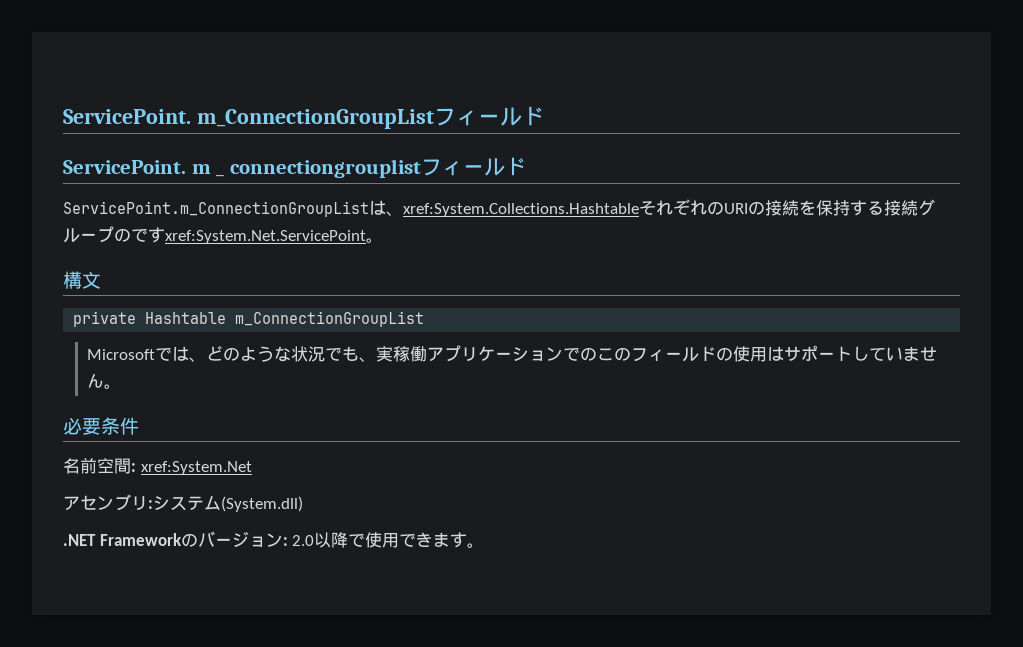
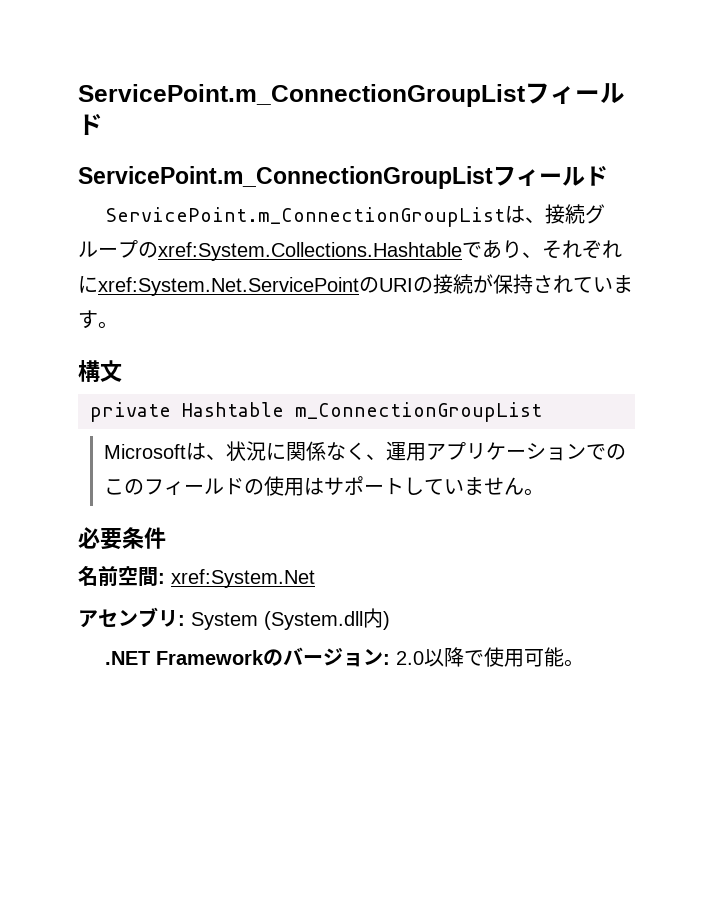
[63,106,544,129] [63,160,211,174] [216,159,421,178] ServicePoint. m_ConnectionGroupListフィールド // ServicePoint. m _ connectiongrouplist -> [78,83,625,107] [78,114,103,136] [78,166,493,189] ServicePoint.m_ConnectionGroupListフィールド // ServicePoint.m_ConnectionGroupList
[403,199,935,217] [63,226,366,244] xref:System.Collections.HashtableそれぞれのURIの接続を保持する接続グループのですxref:System.Net.ServicePoint -> [545,204,606,224] [78,240,622,261] [78,274,633,296] [78,310,98,329] 接続グループのxref:System.Collections.Hashtableであり、それぞれにxref:System.Net.ServicePointのURIの接続が保持されています
[155,345,428,362] では、どのような状況でも、実稼働 -> [186,441,427,461] は、状況に関係なく、運用
[153,495,303,512] システム(System.dll) -> [191,608,390,630] System (System.dll内)
[399,532,468,548] できます -> [524,647,565,667] 可能

